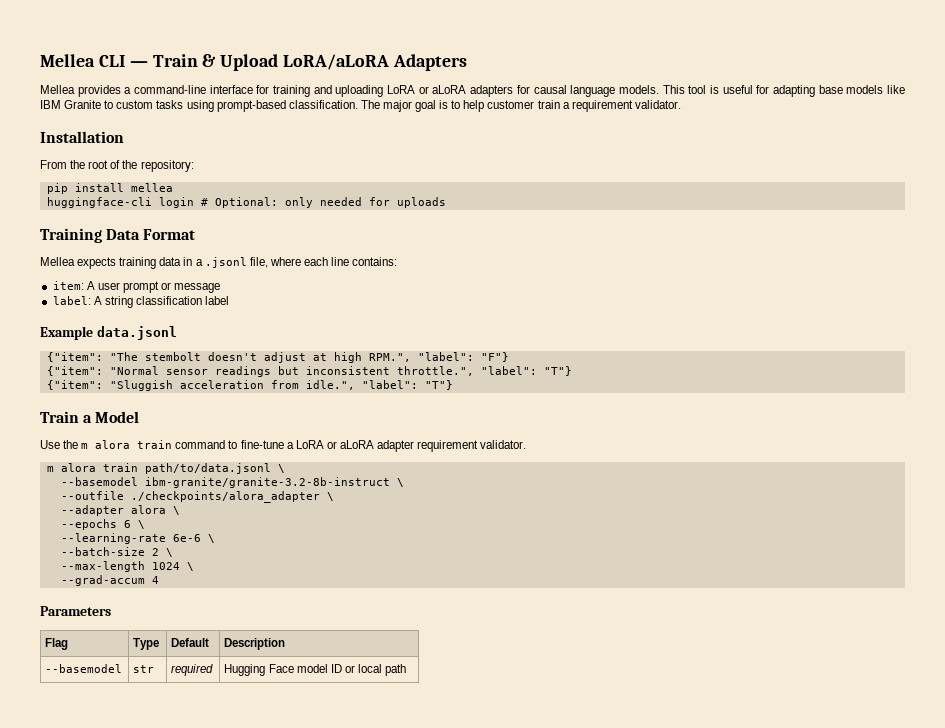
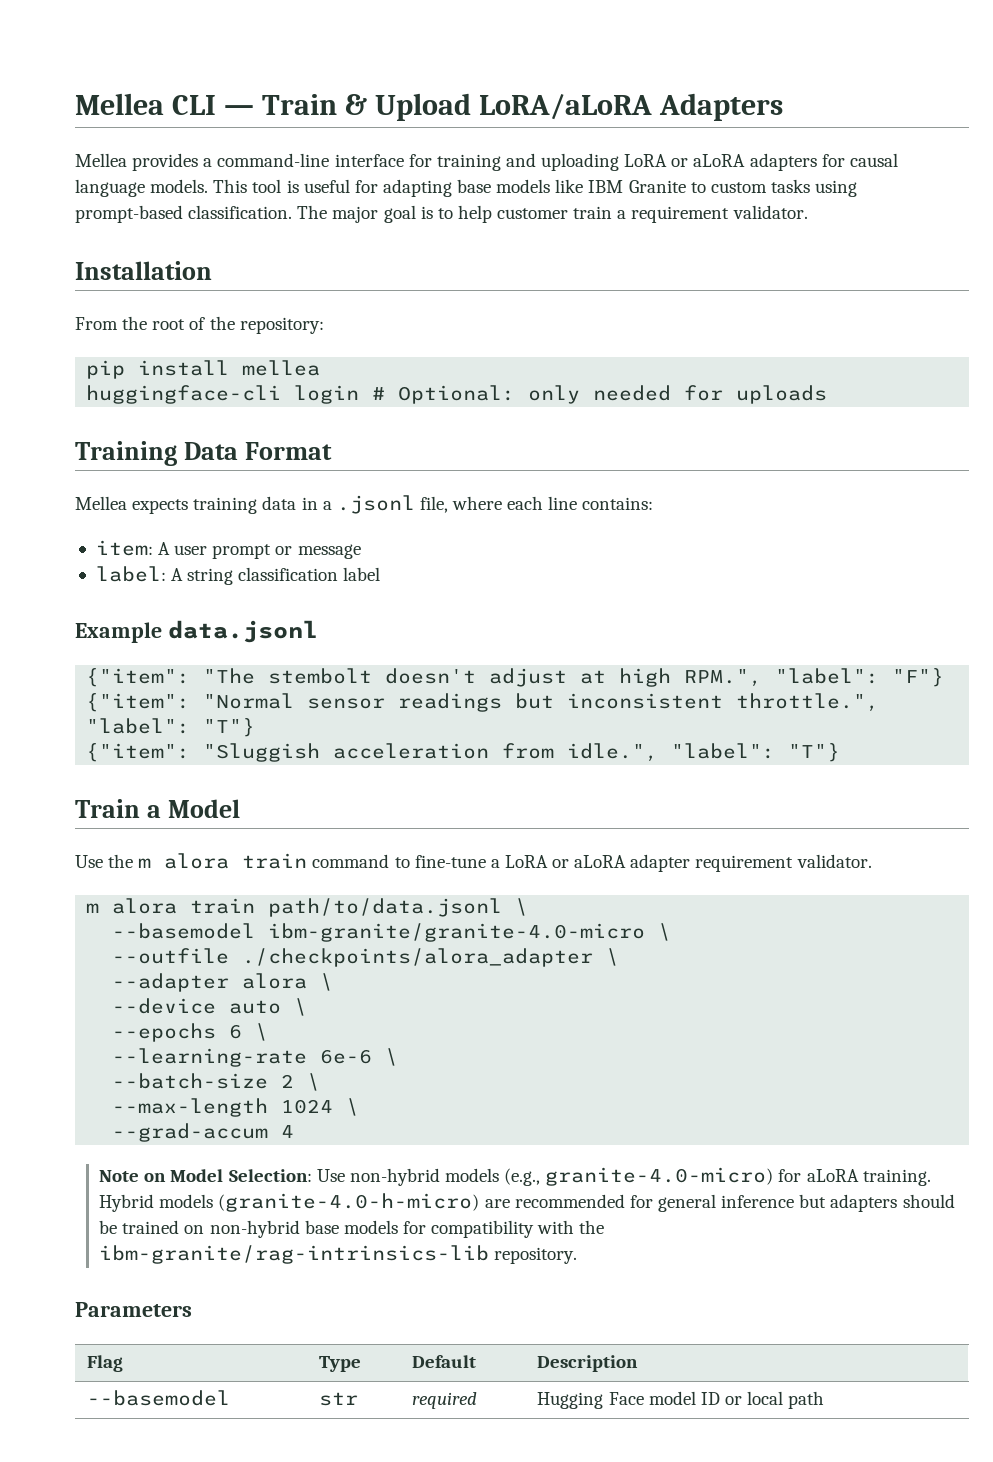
[144,477,390,488] ibm-granite/granite-3.2-8b-instruct -> [268,923,646,942] ibm-granite/granite-4.0-micro
(180, 510) none -> [112,998,308,1016] // --device auto \
(159, 580) none -> [99,1167,931,1186] [99,1193,955,1212] [99,1220,605,1238] [99,1245,578,1264] // Note on Model Selection: Use non-hybrid models (e.g., granite-4.0-micro) for aLoRA training. Hybrid models (granite-4.0-h-micro) are recommended for general inference but adapters should be trained on non-hybrid base models for compatibility with the ibm-granite/rag-intrinsics-lib repository.

